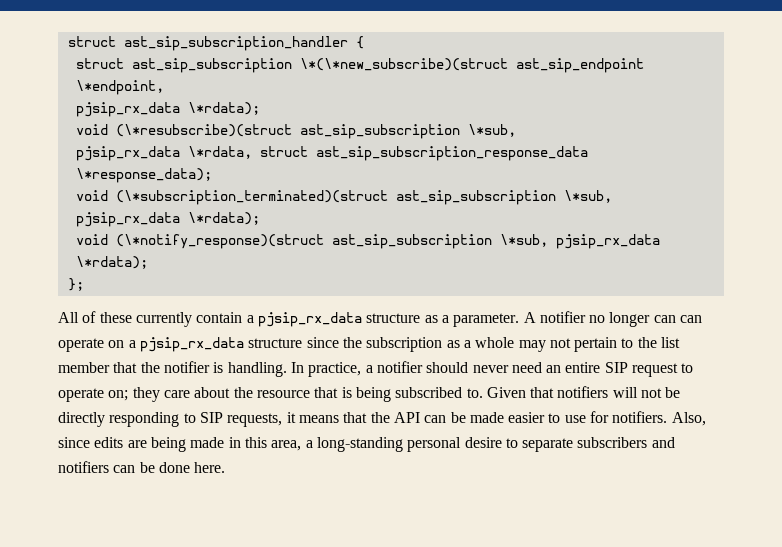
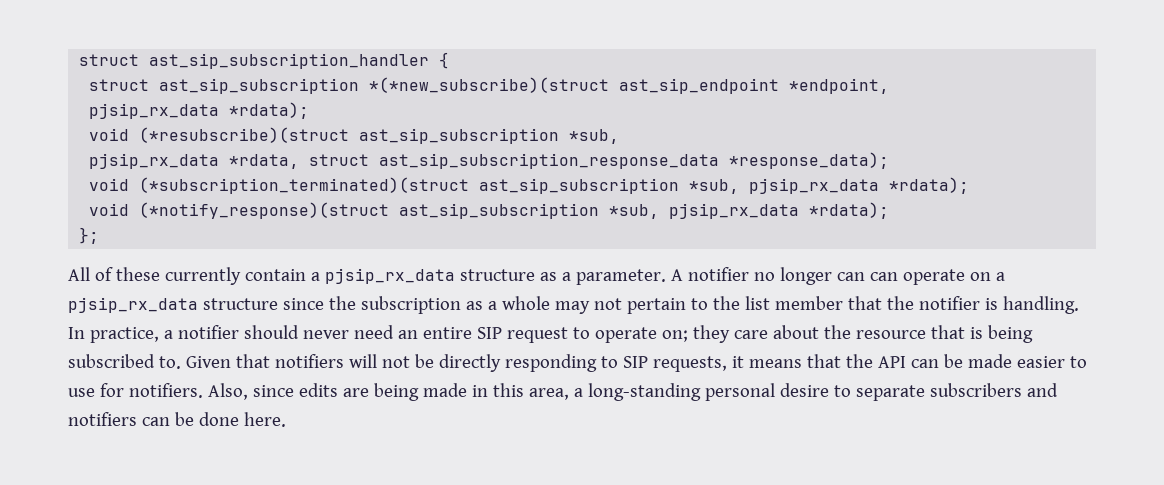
[299,58,644,73] [75,80,164,95] [75,102,260,117] [75,124,516,139] [75,146,252,161] \*(\*new_subscribe)(struct ast_sip_endpoint \*endpoint, // pjsip_rx_data \*rdata); // void (\*resubscribe)(struct ast_sip_subscription \*sub, // pjsip_rx_data \*rdata, -> [369,77,890,94] [89,102,310,119] [89,127,620,144] [89,153,300,169] *(*new_subscribe)(struct ast_sip_endpoint *endpoint, // pjsip_rx_data *rdata); // void (*resubscribe)(struct ast_sip_subscription *sub, // pjsip_rx_data *rdata,
[75,168,212,183] [75,190,612,205] [75,212,260,227] [75,234,660,249] [75,256,148,269] \*response_data); // void (\*subscription_terminated)(struct ast_sip_subscription \*sub, pjsip_rx_data \*rdata); // void (\*notify_response)(struct ast_sip_subscription \*sub, pjsip_rx_data \*rdata); -> [729,152,890,169] [89,177,970,194] [89,202,890,219] *response_data); // void (*subscription_terminated)(struct ast_sip_subscription *sub, pjsip_rx_data *rdata); // void (*notify_response)(struct ast_sip_subscription *sub, pjsip_rx_data *rdata);

